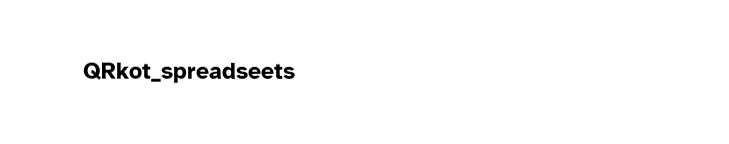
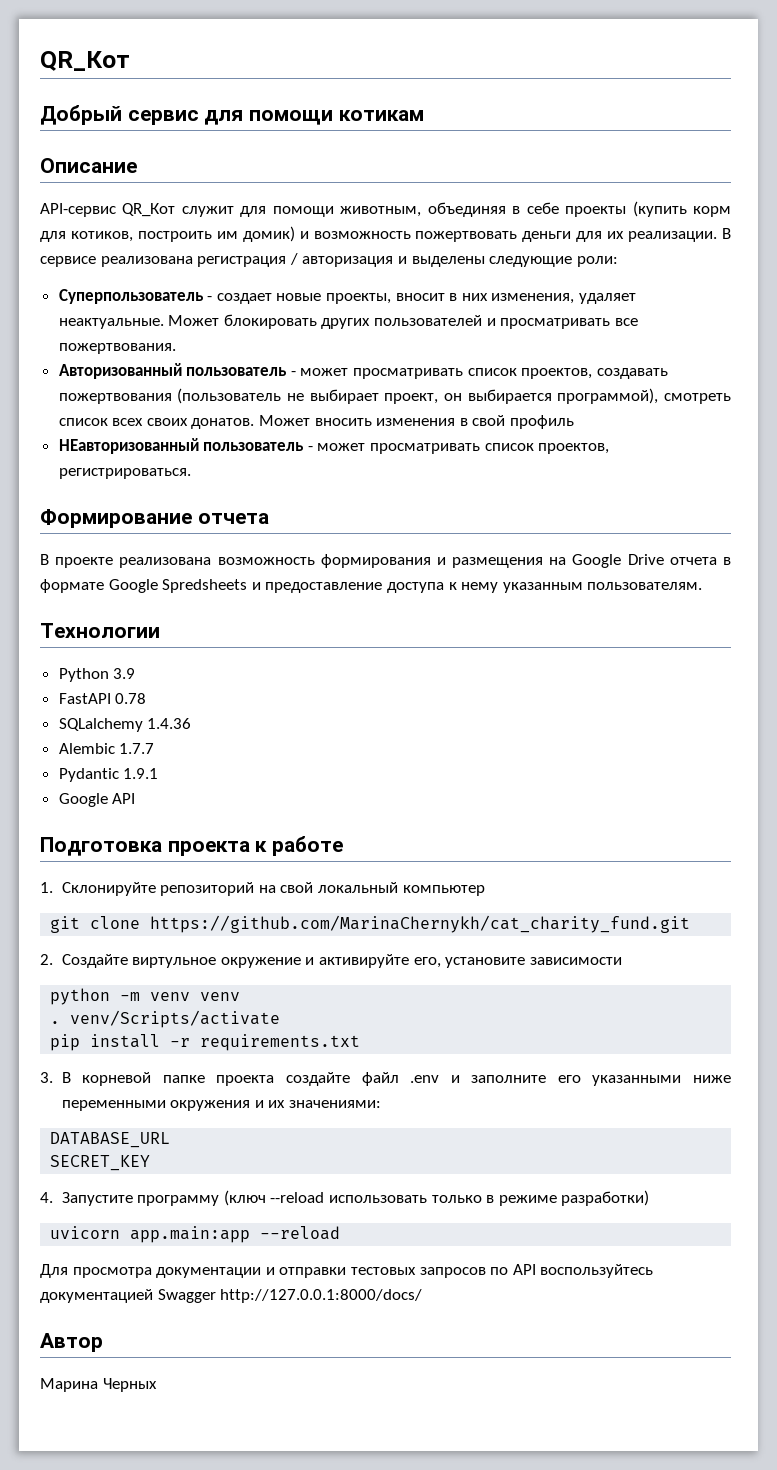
[82,62,296,83] QRkot_spreadseets -> [40,51,130,71] [40,105,424,125] [40,158,137,173] [40,201,731,217] [40,226,731,242] [40,253,618,267] [58,289,637,304] [58,314,638,329] [58,343,176,354] [58,363,668,379] [58,388,731,404] [58,415,575,429] [58,438,610,454] [58,468,191,479] [40,509,269,528] [40,554,731,568] [40,579,703,593] [40,623,160,638] [58,668,136,682] [58,693,147,704] [58,718,192,732] [58,743,155,754] [58,768,159,782] [58,793,136,807] [40,836,344,856] [40,882,485,896] [50,915,691,933] [40,954,622,968] [50,988,241,1005] [50,1010,281,1028] [50,1034,361,1051] [40,1072,731,1086] [61,1100,382,1111] [50,1132,171,1148] [50,1155,151,1171] [40,1190,650,1206] [50,1226,341,1243] [40,1264,654,1278] [40,1289,423,1303] [40,1333,103,1352] [40,1378,157,1392] QR_Кот // Добрый сервис для помощи котикам // Описание // API-сервис QR_Кот служит для помощи животным, объединяя в себе проекты (купить корм для котиков, построить им домик) и возможность пожертвовать деньги для их реализации. В сервисе реализована регистрация / авторизация и выделены следующие роли: // Суперпользователь - создает новые проекты, вносит в них изменения, удаляет неактуальные. Может блокировать других пользователей и просматривать все пожертвования. // Авторизованный пользователь - может просматривать список проектов, создавать пожертвования (пользователь не выбирает проект, он выбирается программой), смотреть список всех своих донатов. Может вносить изменения в свой профиль // НЕавторизованный пользователь - может просматривать список проектов, регистрироваться. // Формирование отчета // В проекте реализована возможность формирования и размещения на Google Drive отчета в формате Google Spredsheets и предоставление доступа к нему указанным пользователям. // Технологии // Python 3.9 // FastAPI 0.78 // SQLalchemy 1.4.36 // Alembic 1.7.7 // Pydantic 1.9.1 // Google API // Подготовка проекта к работе // 1. Cклонируйте репозиторий на свой локальный компьютер // git clone https://github.com/MarinaChernykh/cat_charity_fund.git // 2. Создайте виртульное окружение и активируйте его, установите зависимости // python -m venv venv // . venv/Scripts/activate // pip install -r requirements.txt // 3. В корневой папке проекта создайте файл .env и заполните его указанными ниже переменными окружения и их значениями: // DATABASE_URL // SECRET_KEY // 4. Запустите программу (ключ --reload использовать только в режиме разработки) // uvicorn app.main:app --reload // Для просмотра документации и отправки тестовых запросов по API воспользуйтесь документацией Swagger http://127.0.0.1:8000/docs/ // Автор // Марина Черных

